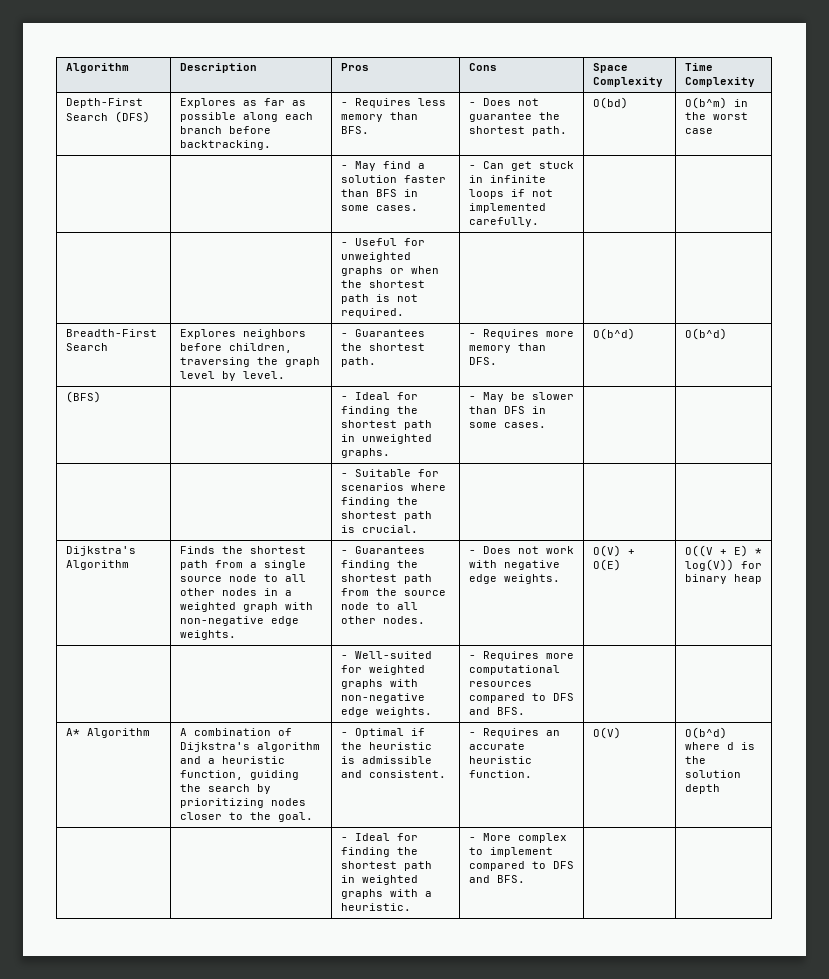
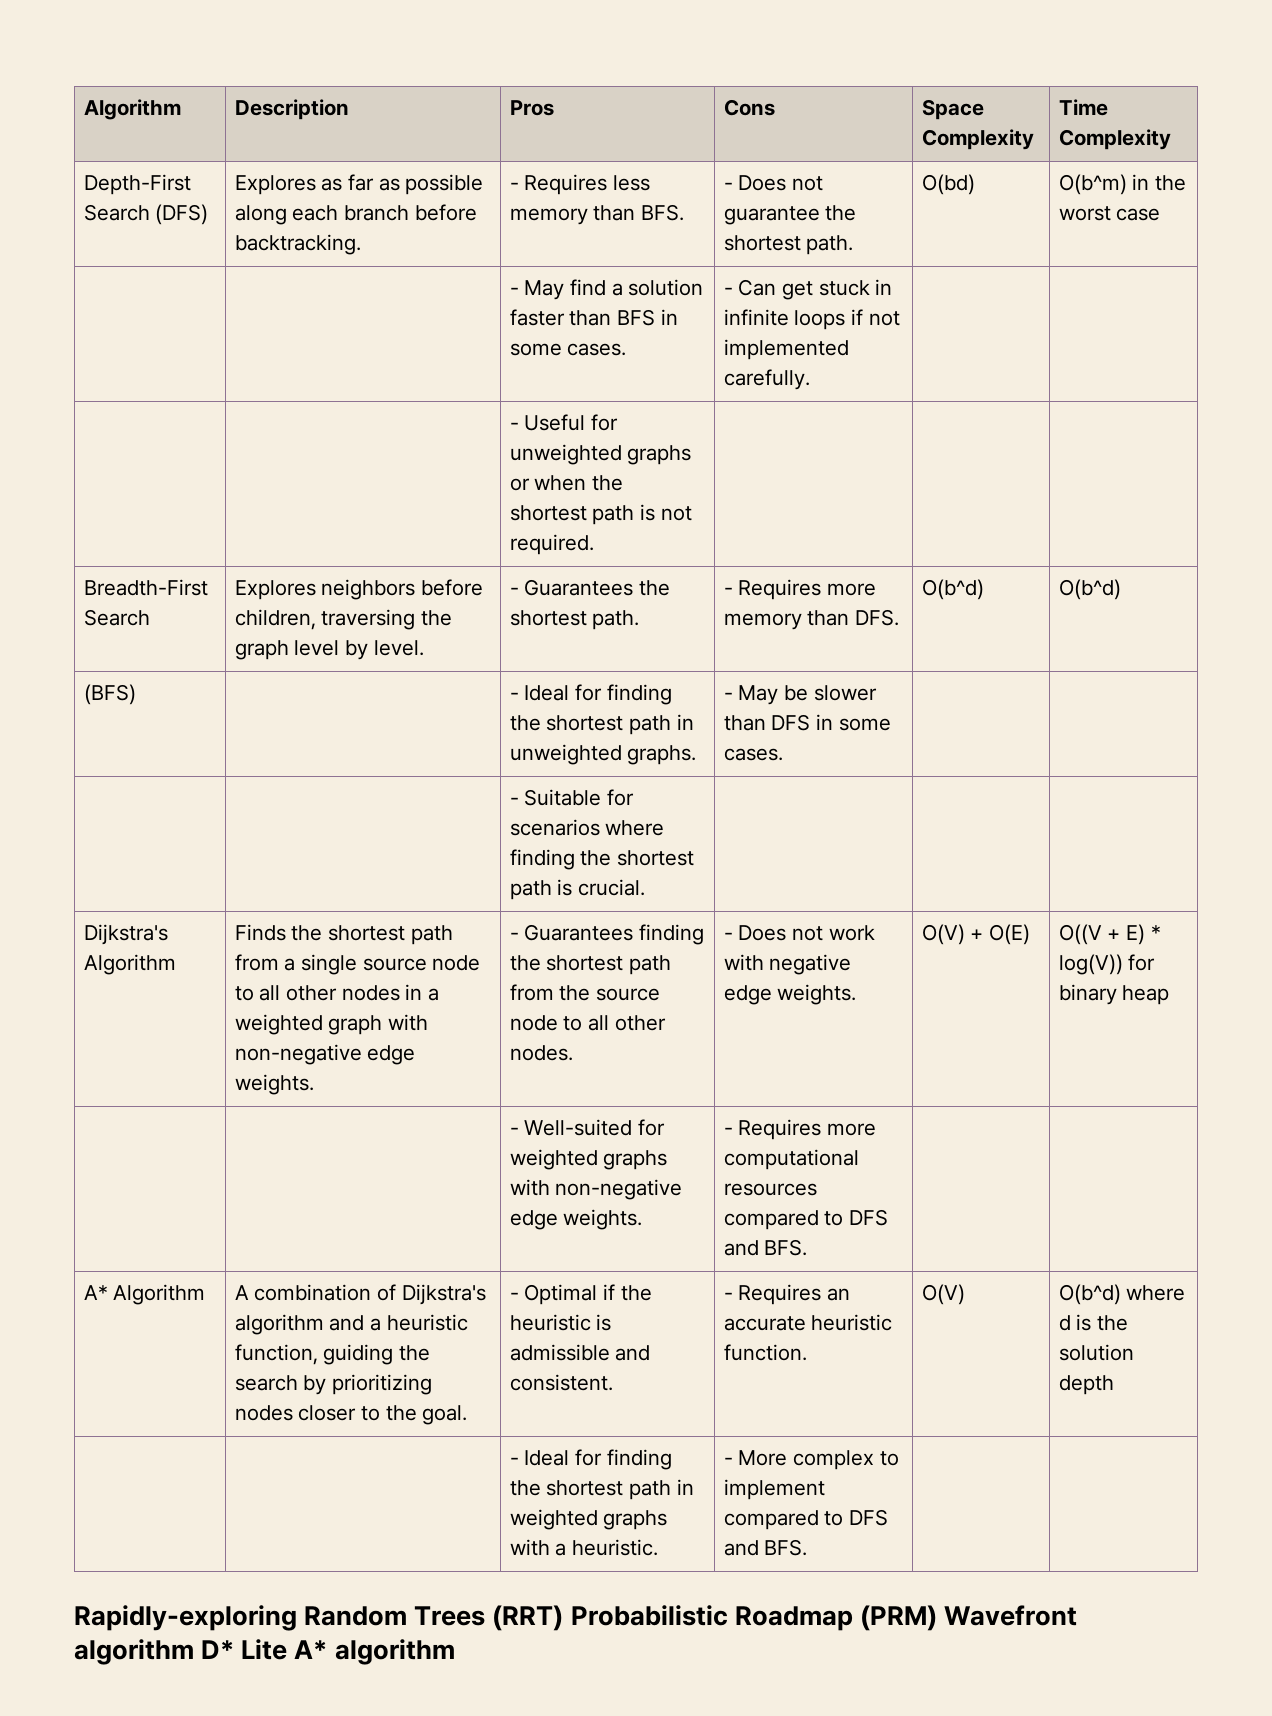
(525, 879) none -> [74,1605,1078,1631] [74,1639,455,1665] // Rapidly-exploring Random Trees (RRT) Probabilistic Roadmap (PRM) Wavefront algorithm D* Lite A* algorithm

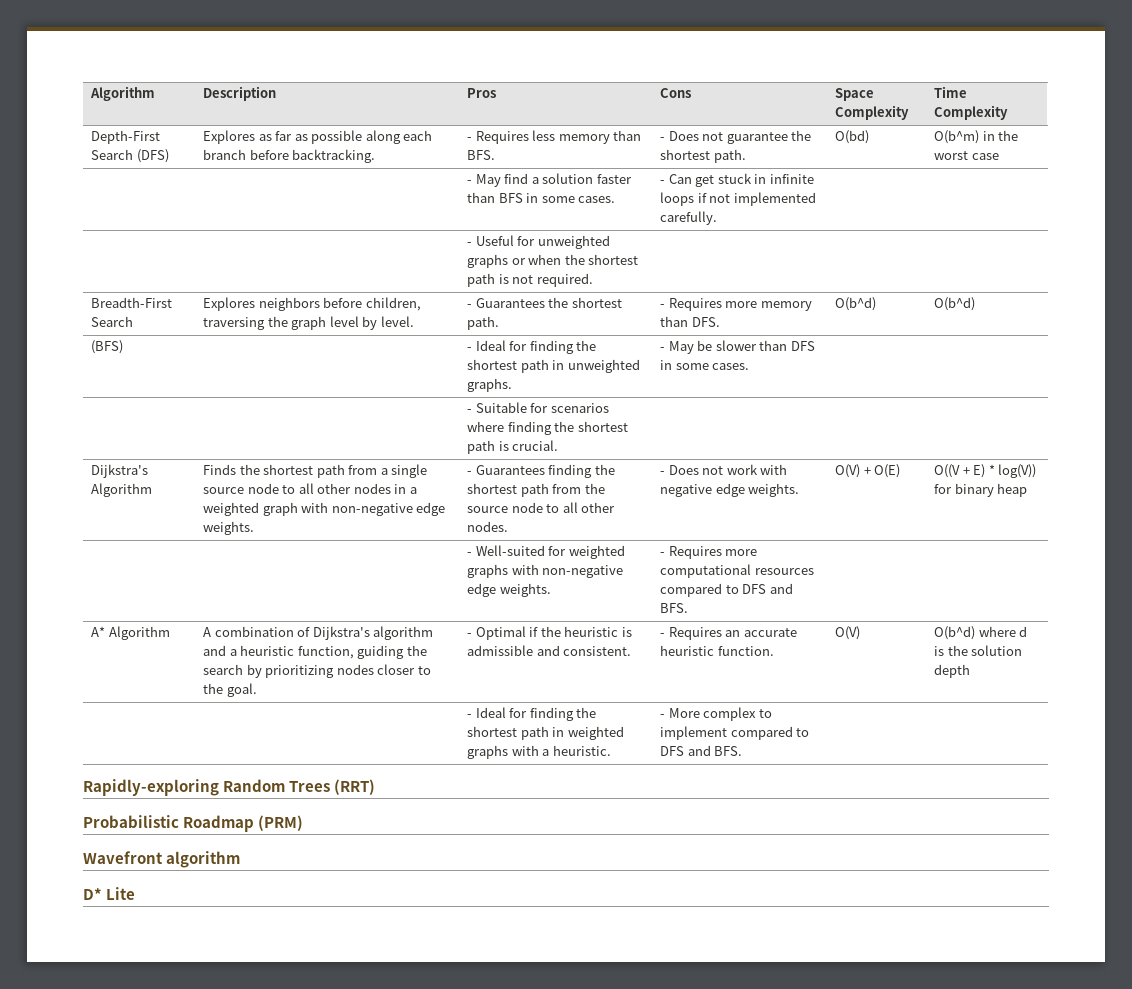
(564, 1618) none -> (376, 787) //
(937, 1618) none -> (304, 823) //
(194, 1652) none -> (241, 859) //
[294,1639,455,1665] A* algorithm -> (136, 893) none

